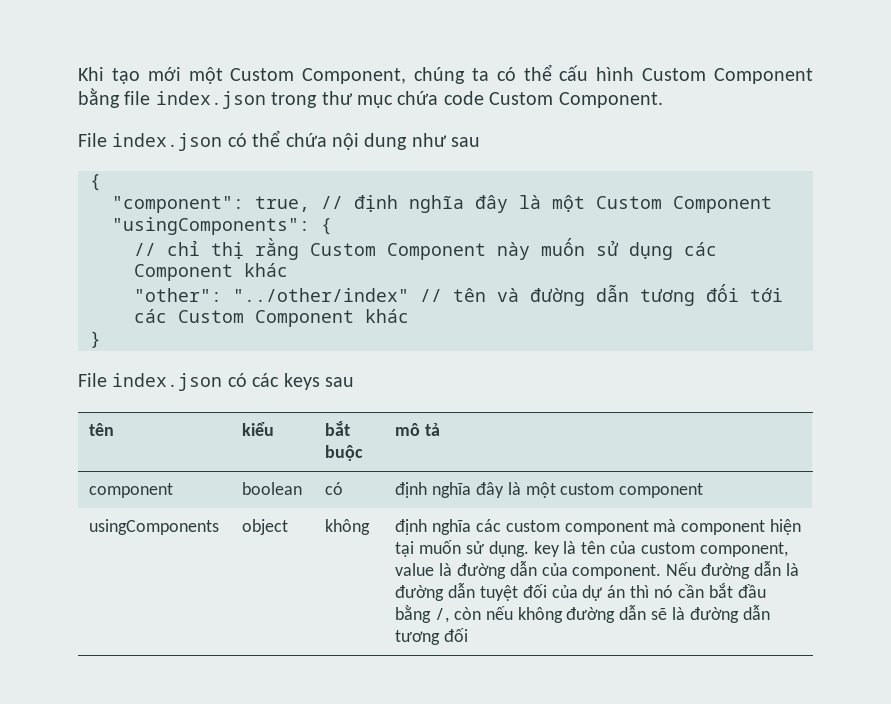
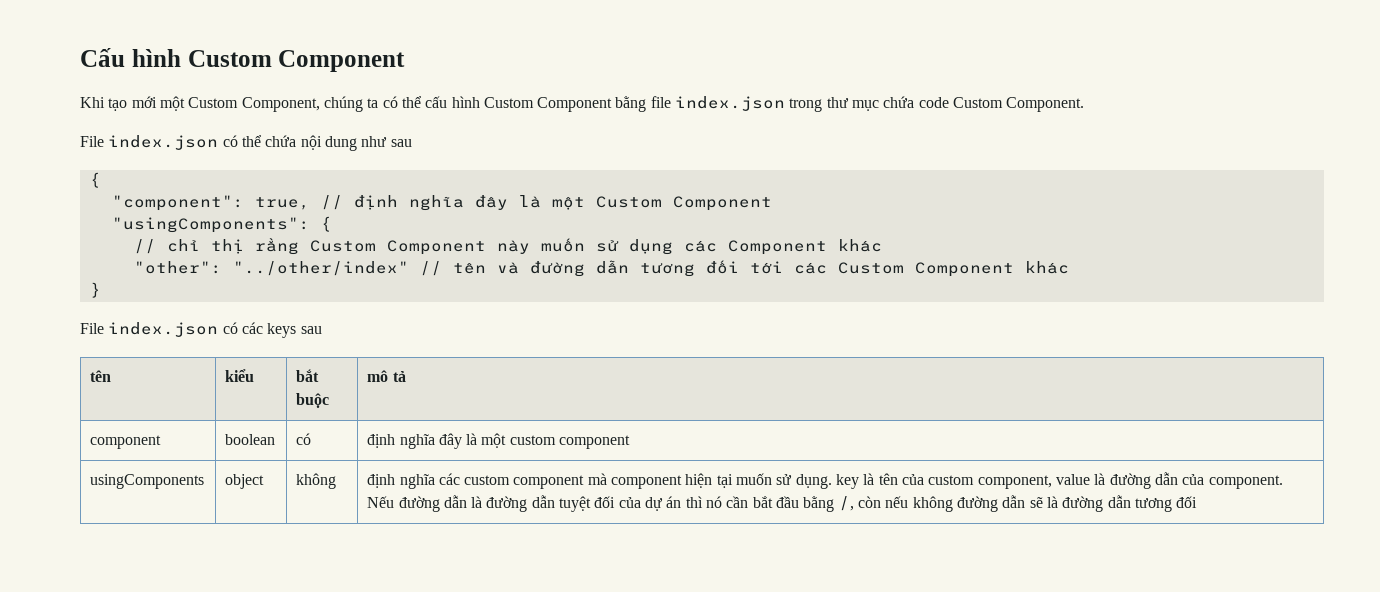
(78, 74) none -> [80,48,406,72] Cấu hình Custom Component //

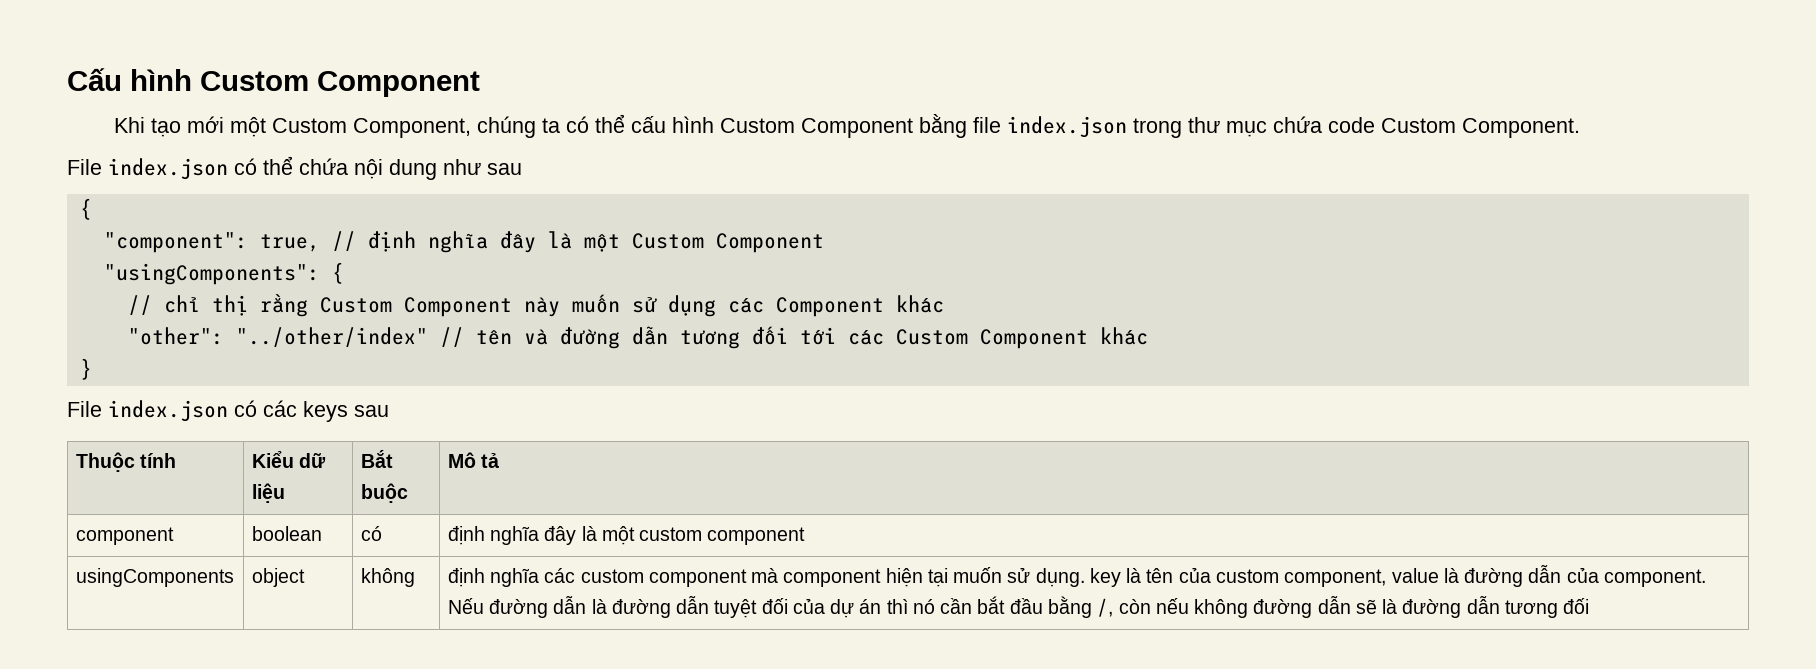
[90,370,112,382] [225,369,255,382] [296,369,320,382] tên | kiểu | bắt -> [75,452,177,472] [251,451,327,468] [251,483,285,503] [360,450,393,468] Thuộc tính | Kiểu dữ liệu | Bắt
[367,370,389,382] mô -> [447,452,476,468] Mô

